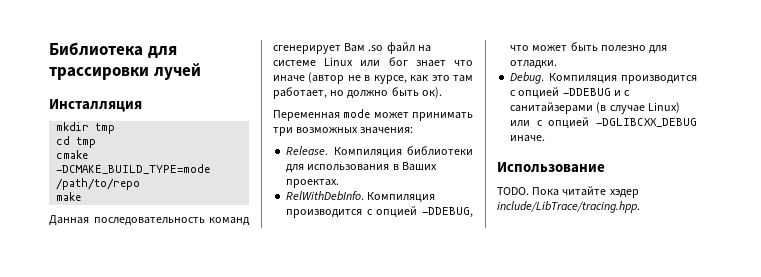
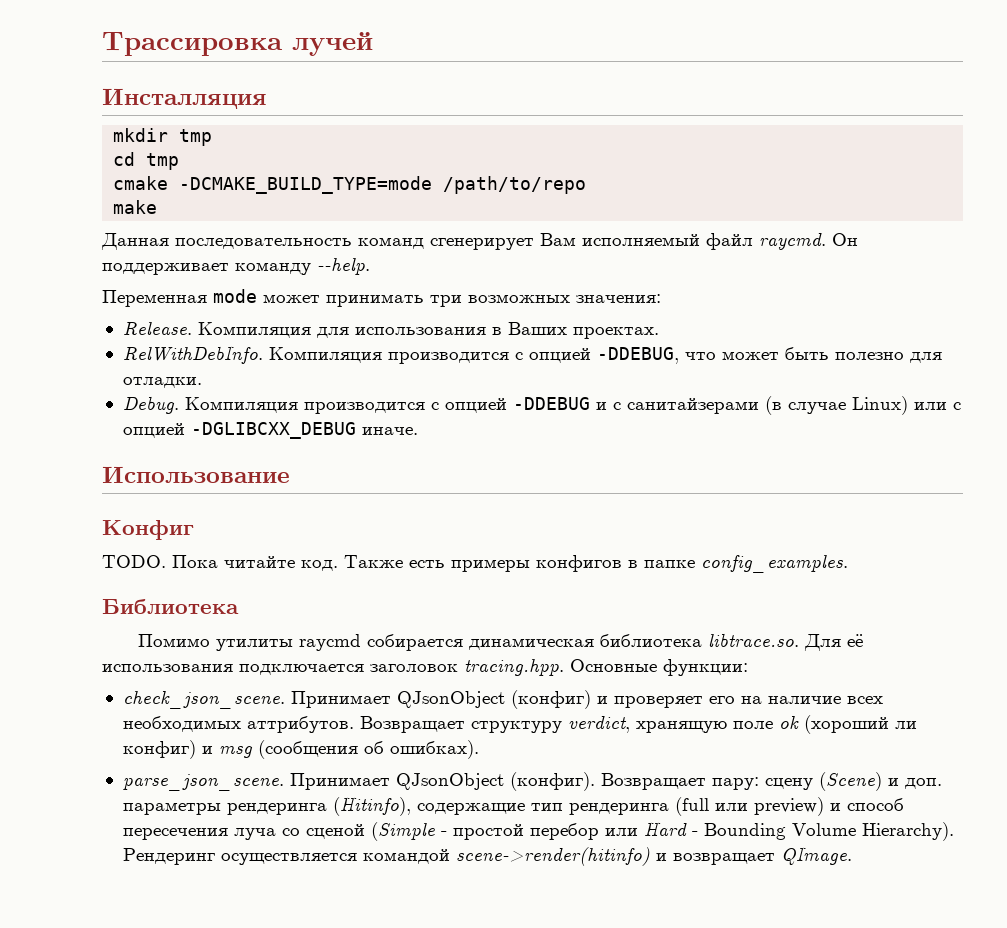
[49,42,177,58] [49,67,149,80] Библиотека для трассировки -> [102,32,283,56] Трассировка
[368,42,431,54] [273,57,473,67] [273,72,473,84] [273,87,442,99] .so файл на системе Linux или бог знает что иначе (автор не в курсе, как это там работает, но должно быть ок). -> [582,233,858,250] [102,258,370,275] исполняемый файл raycmd. Он поддерживает команду --help.
[407,146,473,156] библиотеки -> (311, 330) none
(605, 167) none -> [102,520,194,540] // Конфиг
[609,189,639,198] [497,201,640,213] хэдер include/LibTrace/tracing.hpp. -> [301,555,848,573] [102,599,239,614] [138,633,864,651] [102,659,748,676] [122,690,883,709] [122,715,917,734] [122,740,479,759] [122,772,942,791] [122,797,904,816] [122,822,954,841] [122,847,852,866] код. Также есть примеры конфигов в папке config_examples. // Библиотека // Помимо утилиты raycmd собирается динамическая библиотека libtrace.so. Для её использования подключается заголовок tracing.hpp. Основные функции: // check_json_scene. Принимает QJsonObject (конфиг) и проверяет его на наличие всех необходимых аттрибутов. Возвращает структуру verdict, хранящую поле ok (хороший ли конфиг) и msg (сообщения об ошибках). // parse_json_scene. Принимает QJsonObject (конфиг). Возвращает пару: сцену (Scene) и доп. параметры рендеринга (Hitinfo), содержащие тип рендеринга (full или preview) и способ пересечения луча со сценой (Simple - простой перебор или Hard - Bounding Volume Hierarchy). Рендеринг осуществляется командой scene->render(hitinfo) и возвращает QImage.

